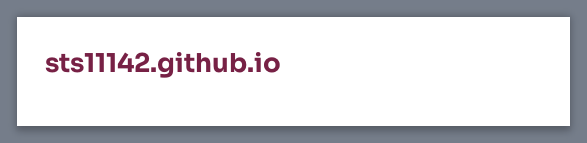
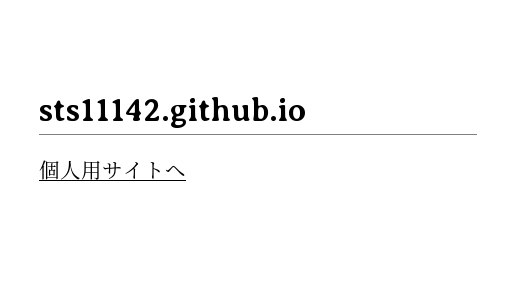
(281, 65) none -> [39,160,186,180] // 個人用サイトへ

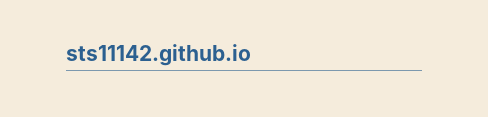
[39,160,186,180] // 個人用サイトへ -> (251, 55) none

